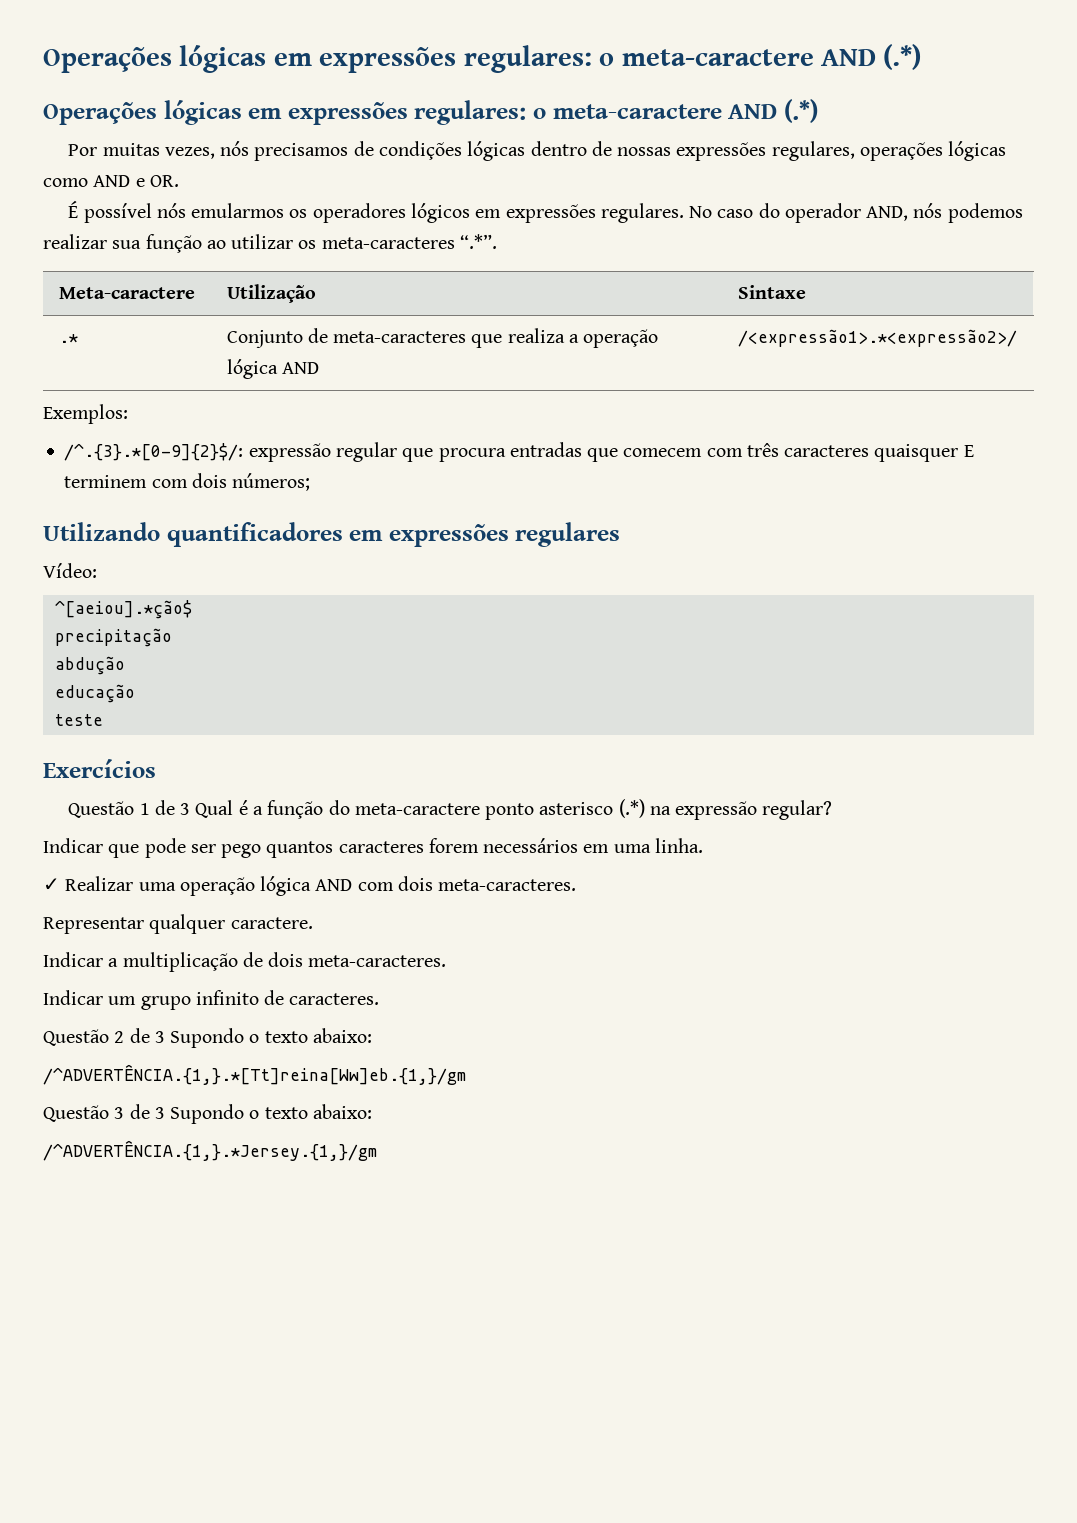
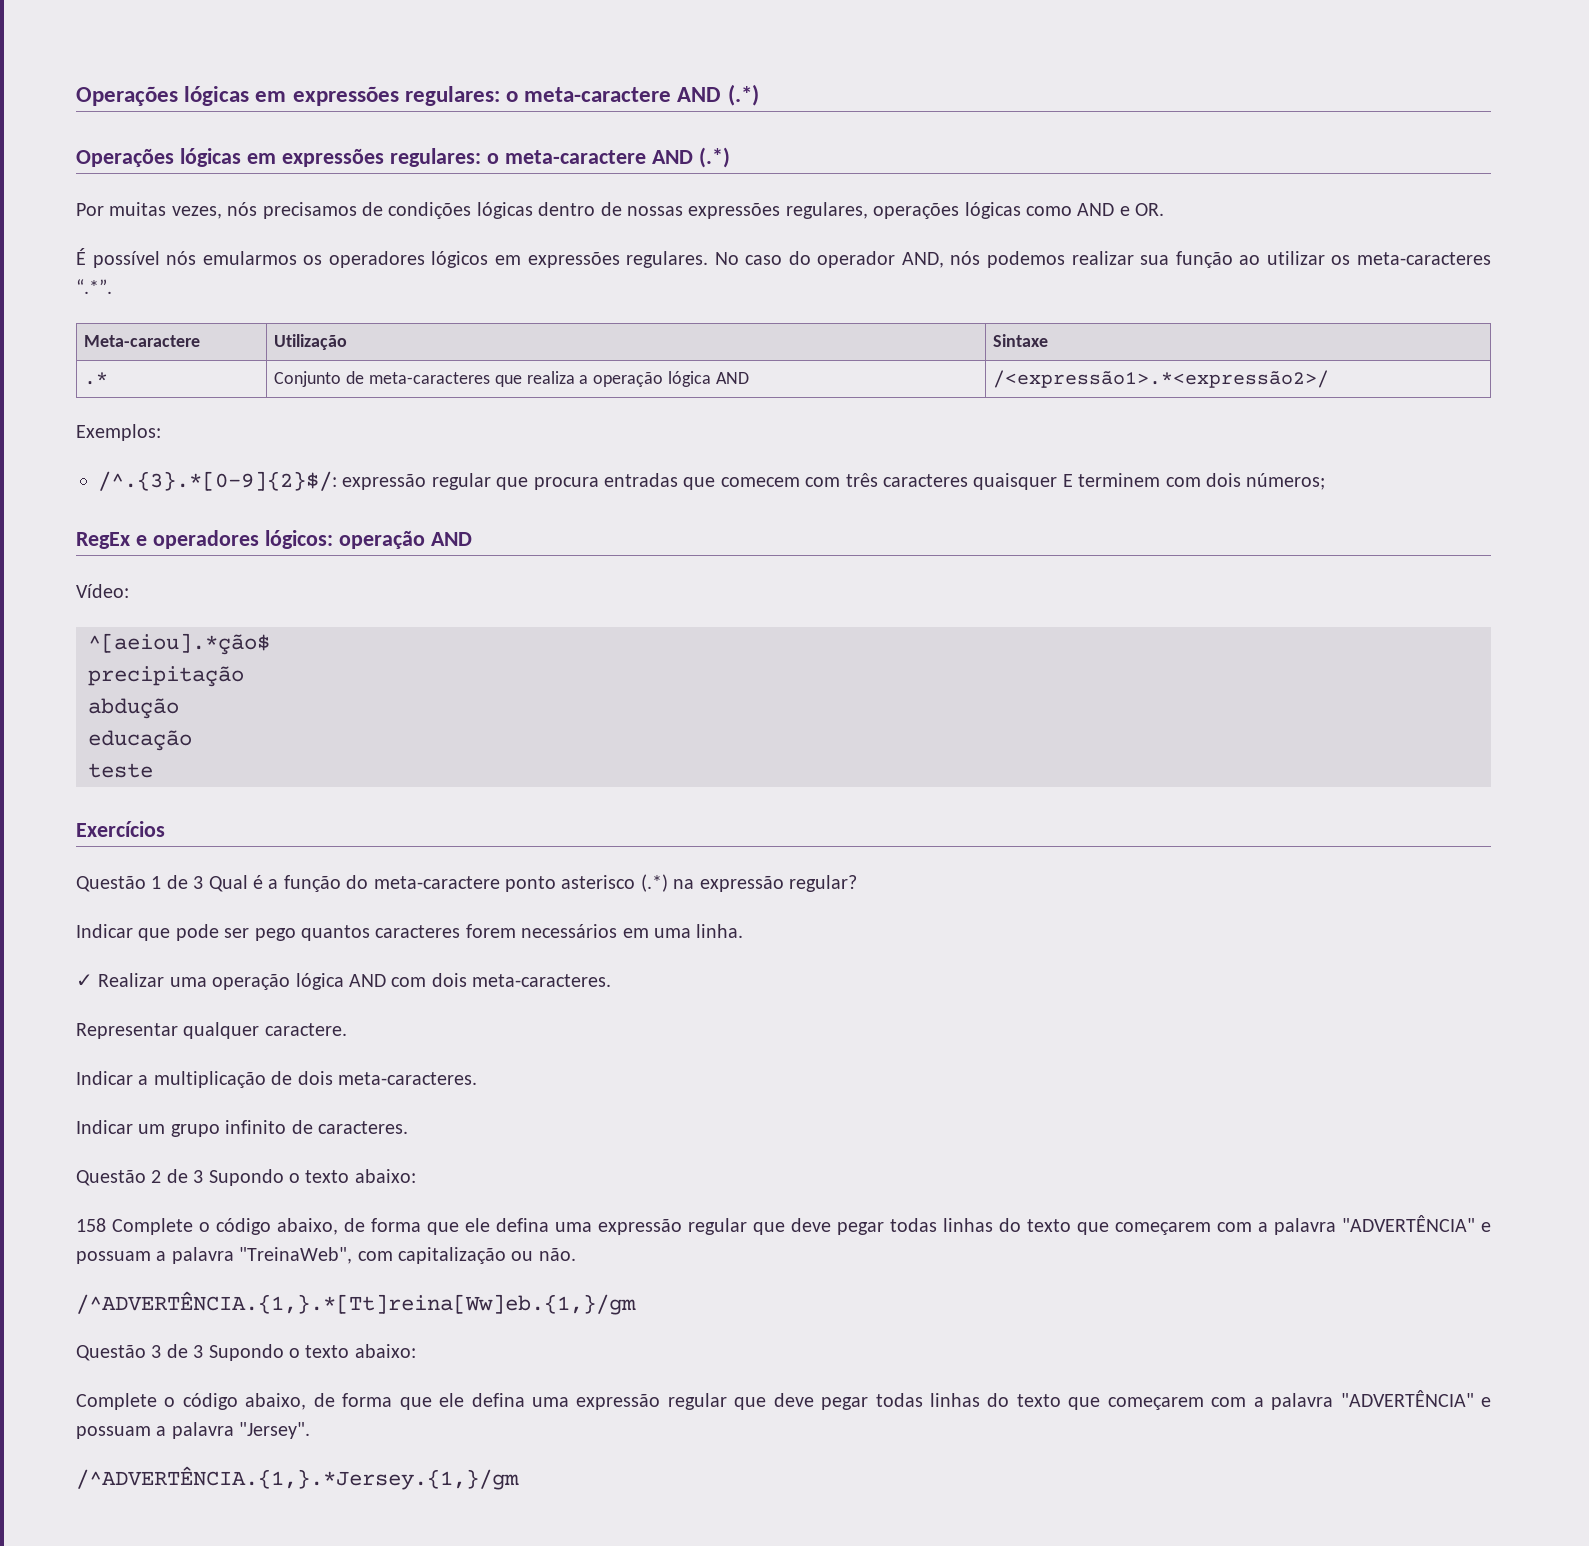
[43,522,621,547] Utilizando quantificadores em expressões regulares -> [76,530,472,549] RegEx e operadores lógicos: operação AND
(372, 1035) none -> [76,1215,1491,1235] [76,1247,576,1264] // 158 Complete o código abaixo, de forma que ele defina uma expressão regular que deve pegar todas linhas do texto que começarem com a palavra "ADVERTÊNCIA" e possuam a palavra "TreinaWeb", com capitalização ou não.
(372, 1111) none -> [76,1390,1492,1410] [76,1422,311,1439] // Complete o código abaixo, de forma que ele defina uma expressão regular que deve pegar todas linhas do texto que começarem com a palavra "ADVERTÊNCIA" e possuam a palavra "Jersey".

